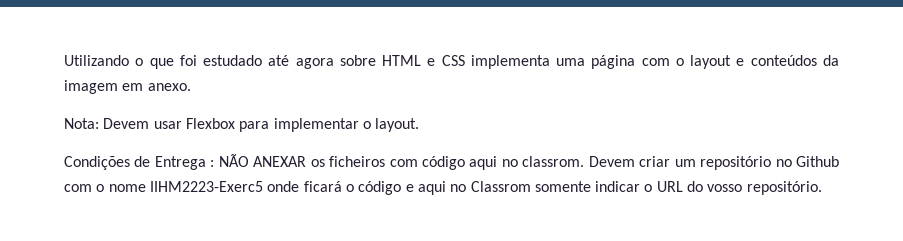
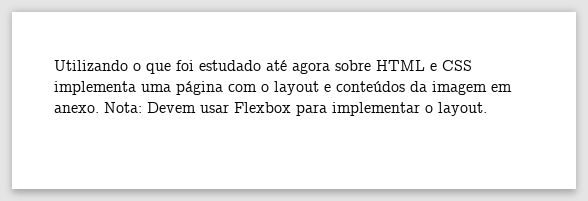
(191, 87) // -> (99, 109) none
[64,154,840,170] [64,181,822,195] // Condições de Entrega : NÃO ANEXAR os ficheiros com código aqui no classrom. Devem criar um repositório no Github com o nome IIHM2223-Exerc5 onde ficará o código e aqui no Classrom somente indicar o URL do vosso repositório. -> (487, 109) none

